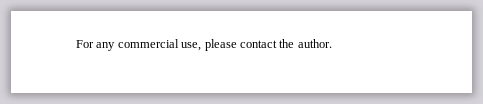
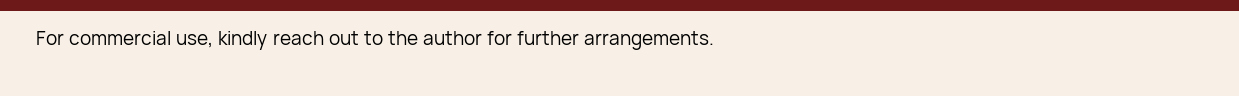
[96,42,116,51] any -> (64, 38) none
[204,39,332,51] please contact the author. -> [218,31,715,50] kindly reach out to the author for further arrangements.

